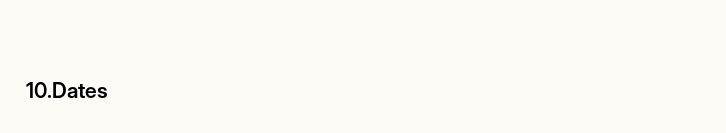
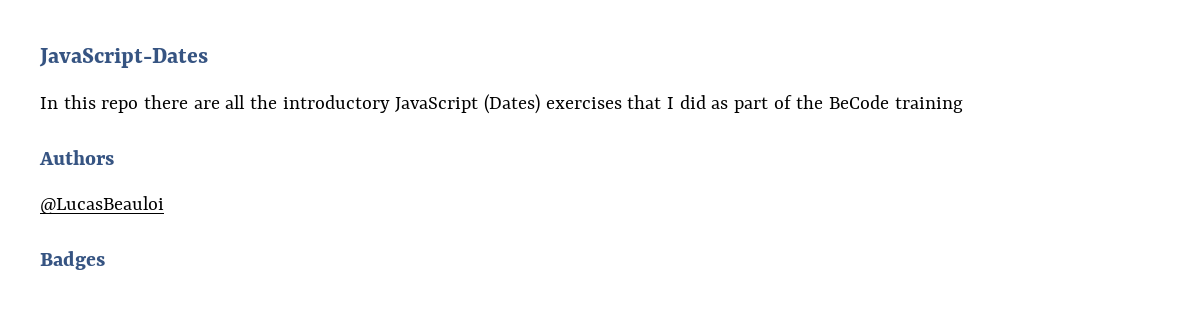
[26,82,108,98] 10.Dates -> [39,48,208,68] [40,94,963,114] [39,150,114,165] [40,196,164,214] [40,251,105,270] JavaScript-Dates // In this repo there are all the introductory JavaScript (Dates) exercises that I did as part of the BeCode training // Authors // @LucasBeauloi // Badges

